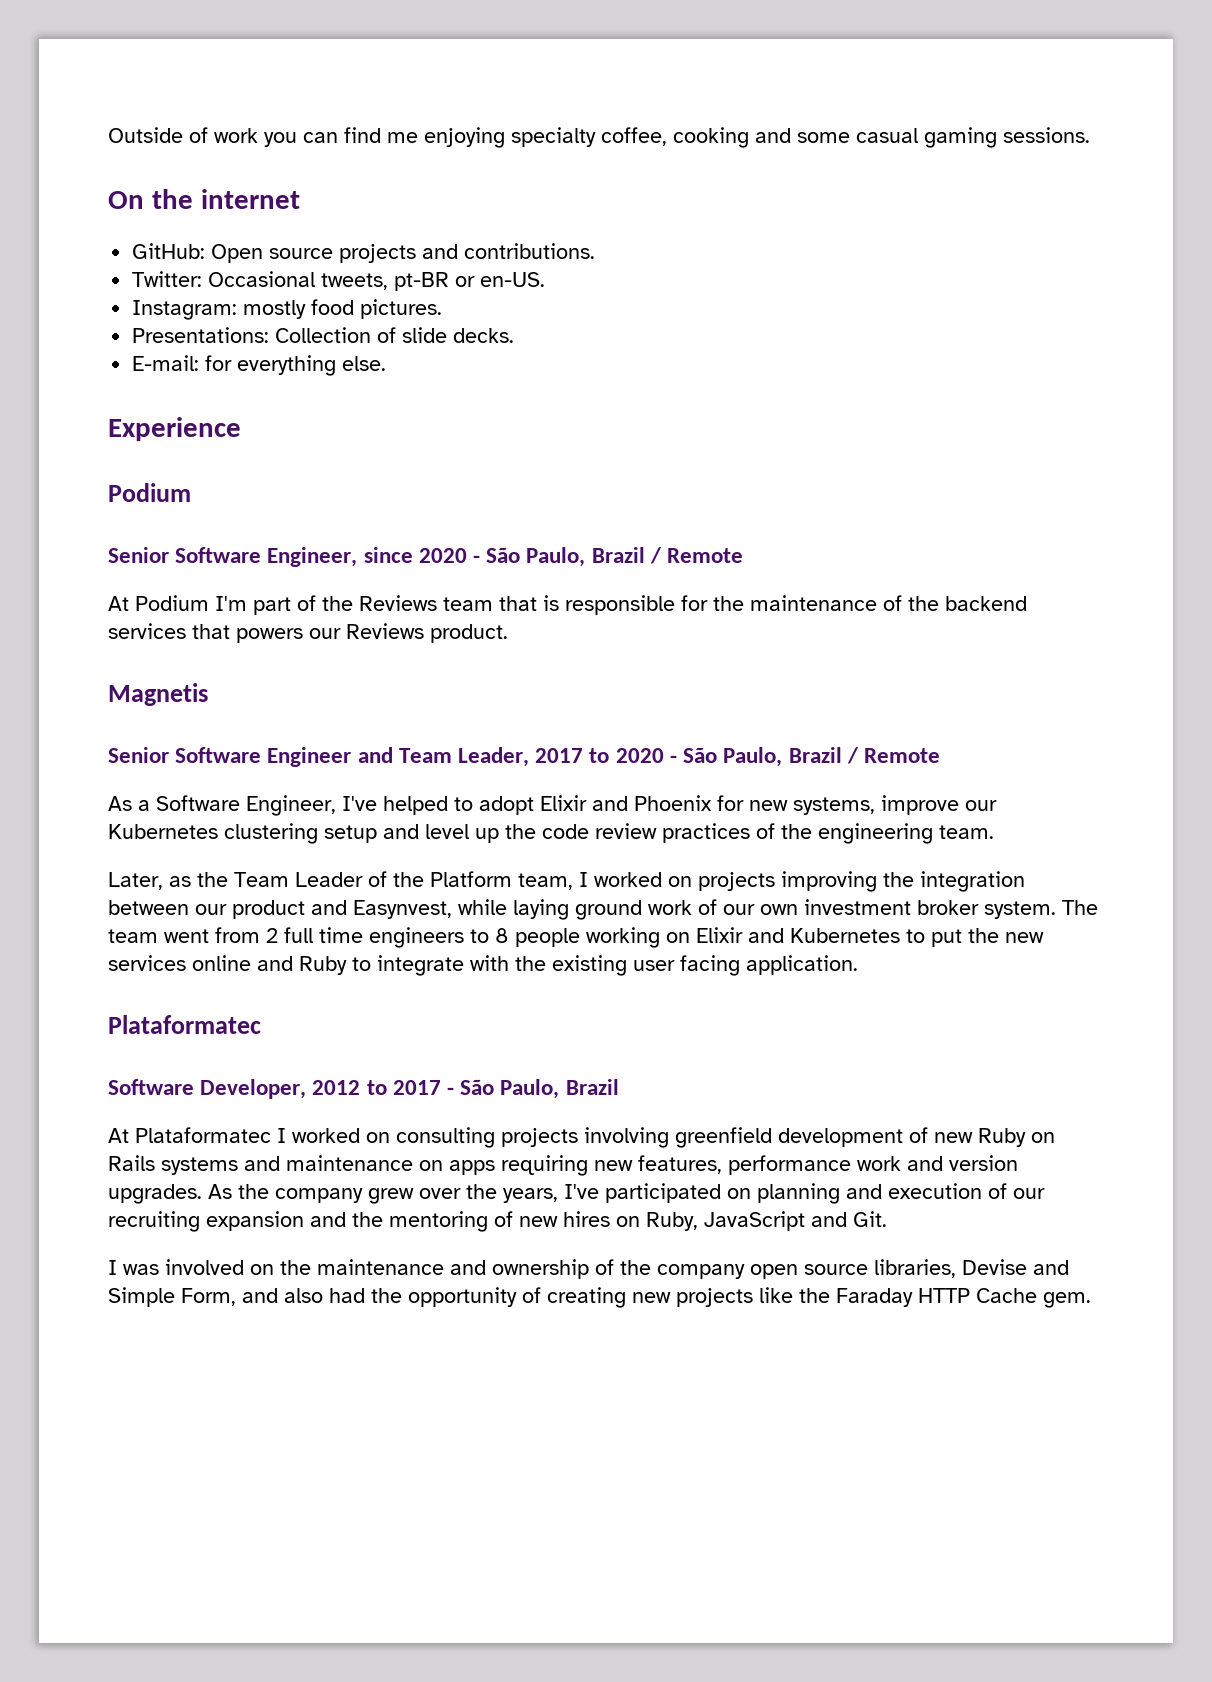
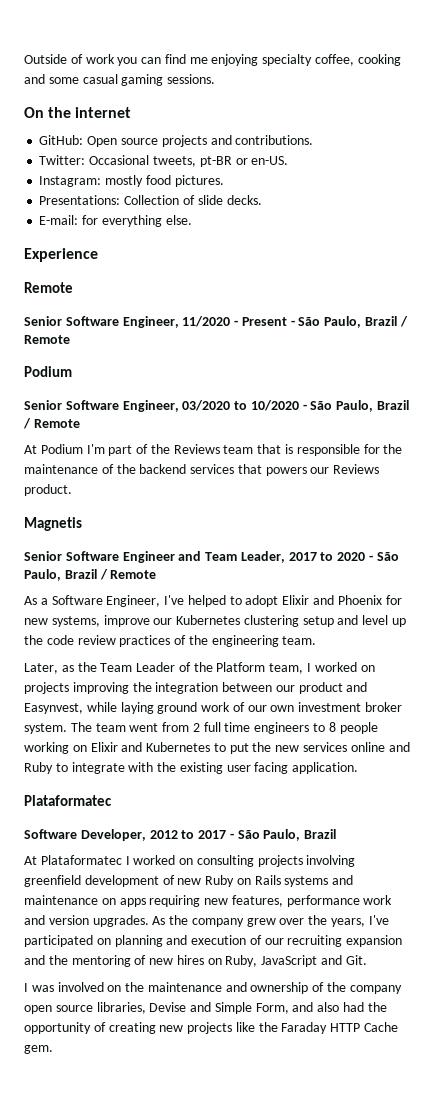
(241, 429) none -> [24,282,73,293] [24,316,408,328] [24,335,70,344] // Remote // Senior Software Engineer, 11/2020 - Present - São Paulo, Brazil / Remote
[363,547,467,563] since 2020 -> [182,400,299,411] 03/2020 to 10/2020

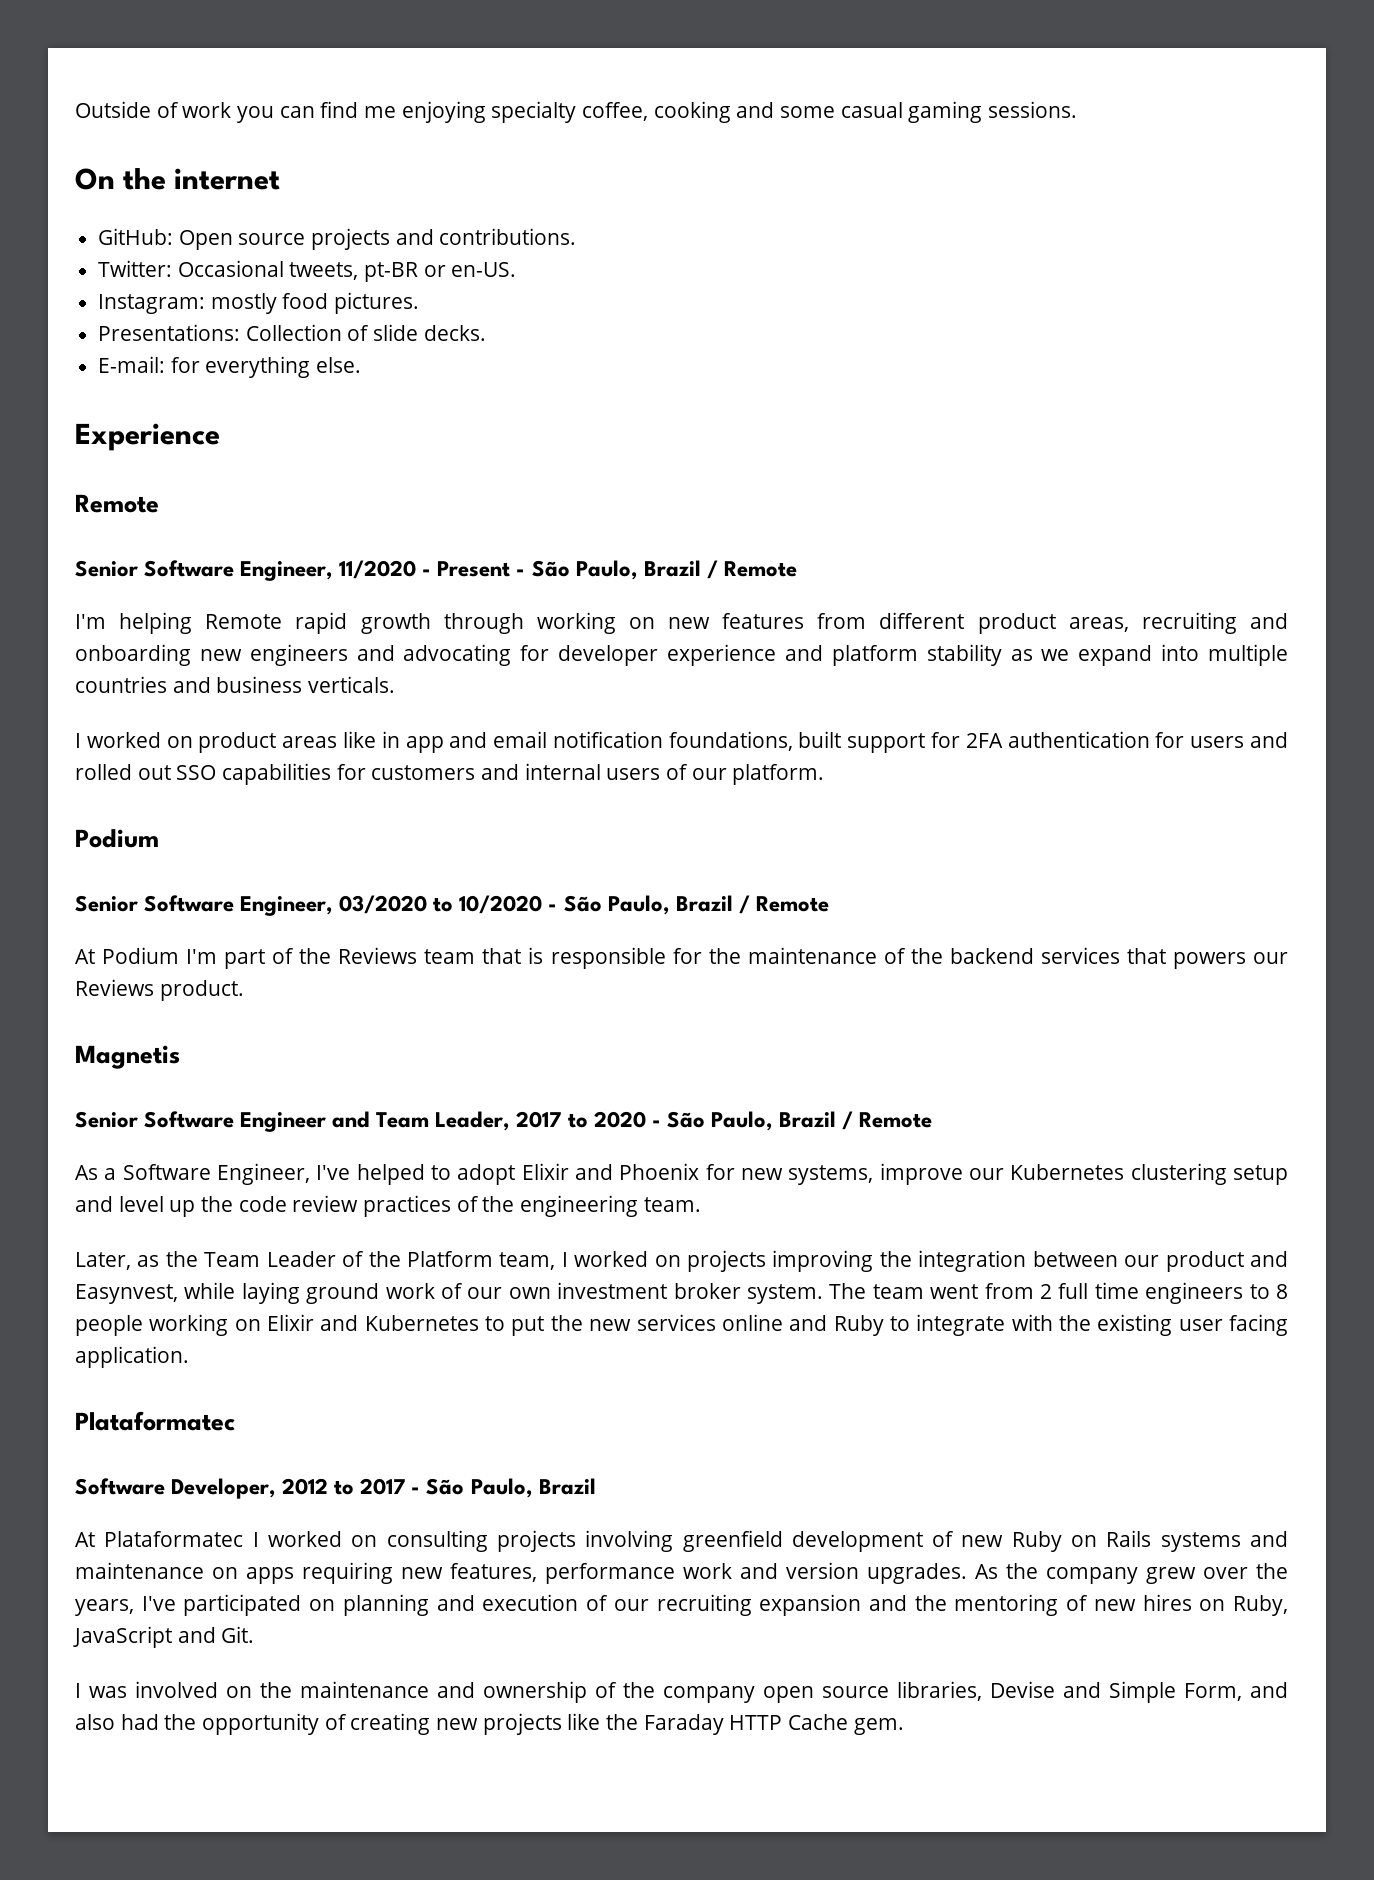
(70, 339) none -> [75,612,1288,634] [75,644,1288,666] [75,676,396,693] [75,731,1289,753] [75,763,825,785] // I'm helping Remote rapid growth through working on new features from different product areas, recruiting and onboarding new engineers and advocating for developer experience and platform stability as we expand into multiple countries and business verticals. // I worked on product areas like in app and email notification foundations, built support for 2FA authentication for users and rolled out SSO capabilities for customers and internal users of our platform.

